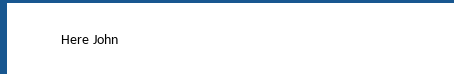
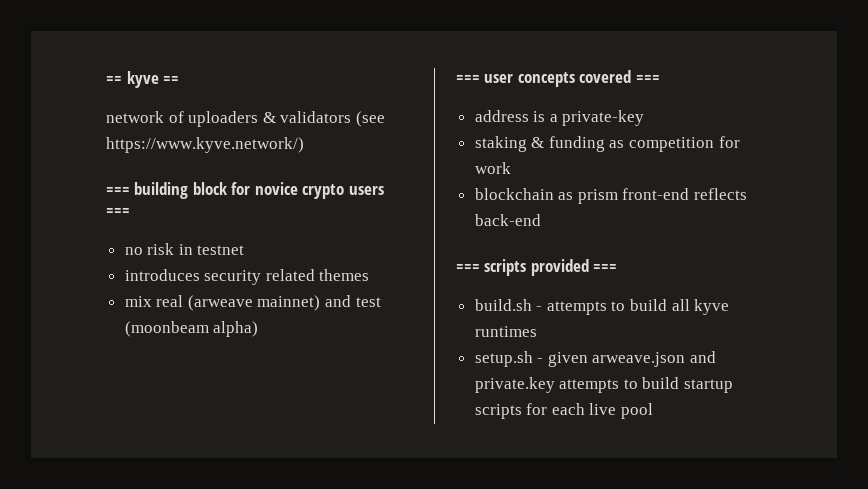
[61,34,118,44] Here John -> [106,71,180,88] [106,111,385,127] [106,137,304,153] [106,182,384,199] [106,208,130,216] [124,243,245,255] [124,269,370,285] [124,295,381,311] [124,321,259,337] [456,70,660,87] [474,110,645,126] [474,136,740,152] [474,162,511,174] [474,188,748,204] [474,214,541,226] [456,259,618,276] [474,299,730,315] [474,326,537,337] [474,351,717,367] [474,377,734,393] [474,403,654,419] == kyve == // network of uploaders & validators (see https://www.kyve.network/) // === building block for novice crypto users === // no risk in testnet // introduces security related themes // mix real (arweave mainnet) and test (moonbeam alpha) // === user concepts covered === // address is a private-key // staking & funding as competition for work // blockchain as prism front-end reflects back-end // === scripts provided === // build.sh - attempts to build all kyve runtimes // setup.sh - given arweave.json and private.key attempts to build startup scripts for each live pool

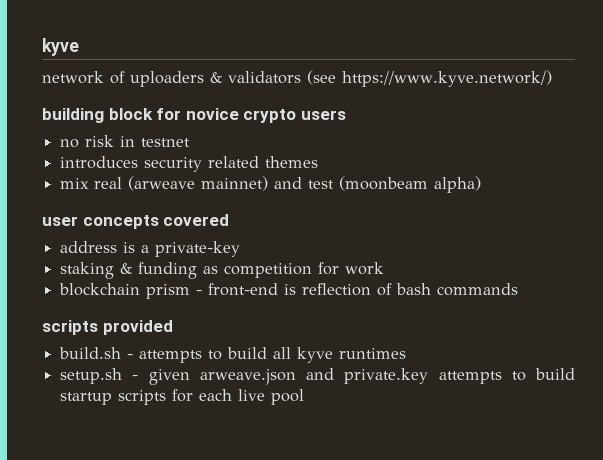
[106,71,180,88] == kyve == -> [42,38,79,56] kyve
[106,187,130,195] === -> (552, 78) none
[106,208,130,216] === -> (346, 115) none
[456,75,480,83] === -> (482, 184) none
[635,75,660,83] === -> (230, 220) none
[558,188,748,204] [474,214,541,226] [456,264,480,272] as prism front-end reflects back-end // === -> [146,283,519,299] prism - front-end is reflection of bash commands //
[593,264,618,272] === -> (173, 327) none

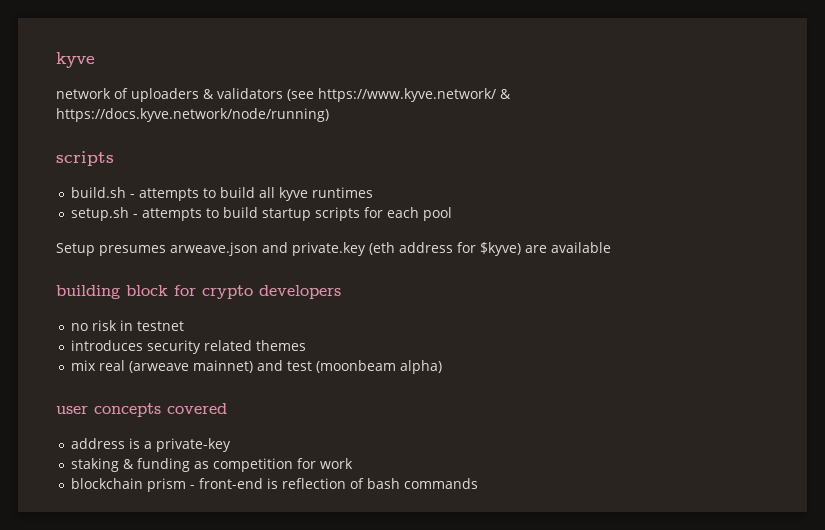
[342,70,552,87] https://www.kyve.network/) -> [318,88,511,102] [56,108,329,122] [56,151,114,166] [71,187,374,201] [71,207,453,221] [56,242,611,256] https://www.kyve.network/ & https://docs.kyve.network/node/running) // scripts // build.sh - attempts to build all kyve runtimes // setup.sh - attempts to build startup scripts for each pool // Setup presumes arweave.json and private.key (eth address for $kyve) are available
[185,108,346,123] novice crypto users -> [202,285,341,299] crypto developers
[42,320,173,335] [59,347,407,363] [60,368,575,385] [60,389,305,405] // scripts provided // build.sh - attempts to build all kyve runtimes // setup.sh - given arweave.json and private.key attempts to build startup scripts for each live pool -> (479, 483) none

